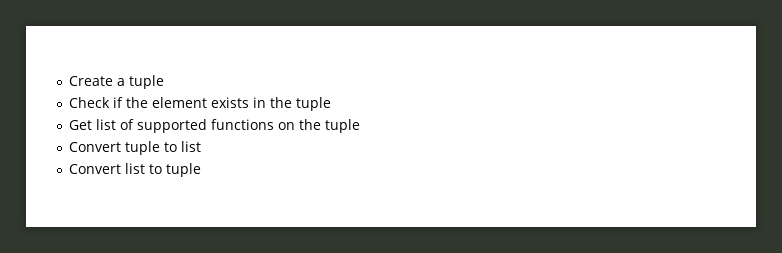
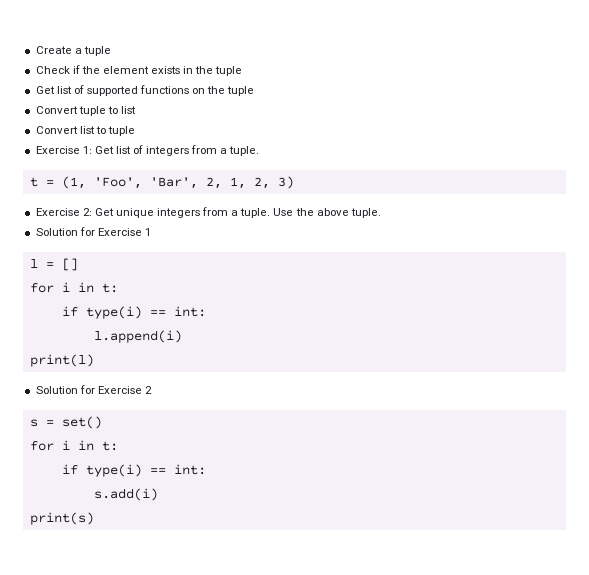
(202, 170) none -> [35,145,260,156] [29,176,294,189] [35,207,381,218] [35,227,151,236] [29,258,78,271] [29,282,118,293] [61,306,206,319] [93,330,182,343] [29,354,94,367] [35,385,152,394] [29,416,102,429] [29,440,118,451] [61,464,206,477] [93,488,158,501] [29,512,94,525] // Exercise 1: Get list of integers from a tuple. // t = (1, 'Foo', 'Bar', 2, 1, 2, 3) // Exercise 2: Get unique integers from a tuple. Use the above tuple. // Solution for Exercise 1 // l = [] // for i in t: // if type(i) == int: // l.append(i) // print(l) // Solution for Exercise 2 // s = set() // for i in t: // if type(i) == int: // s.add(i) // print(s)

